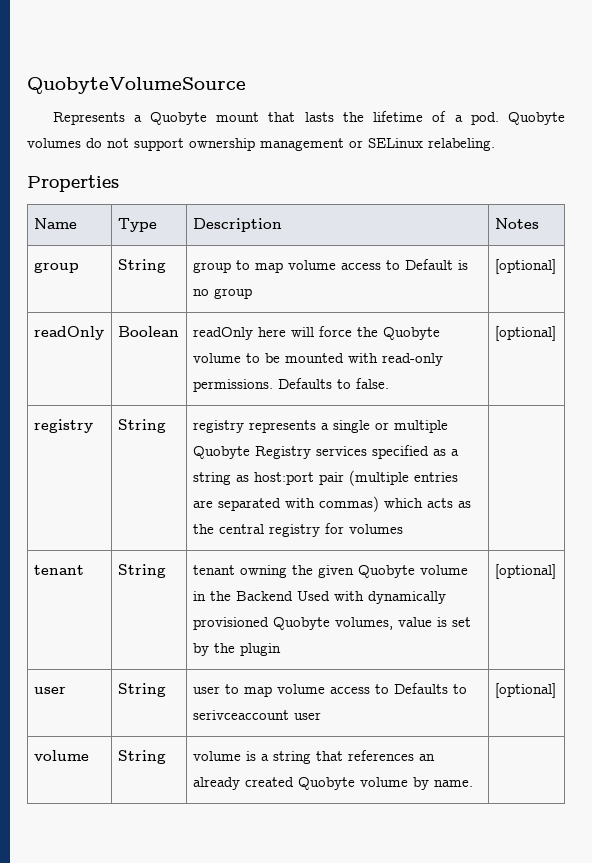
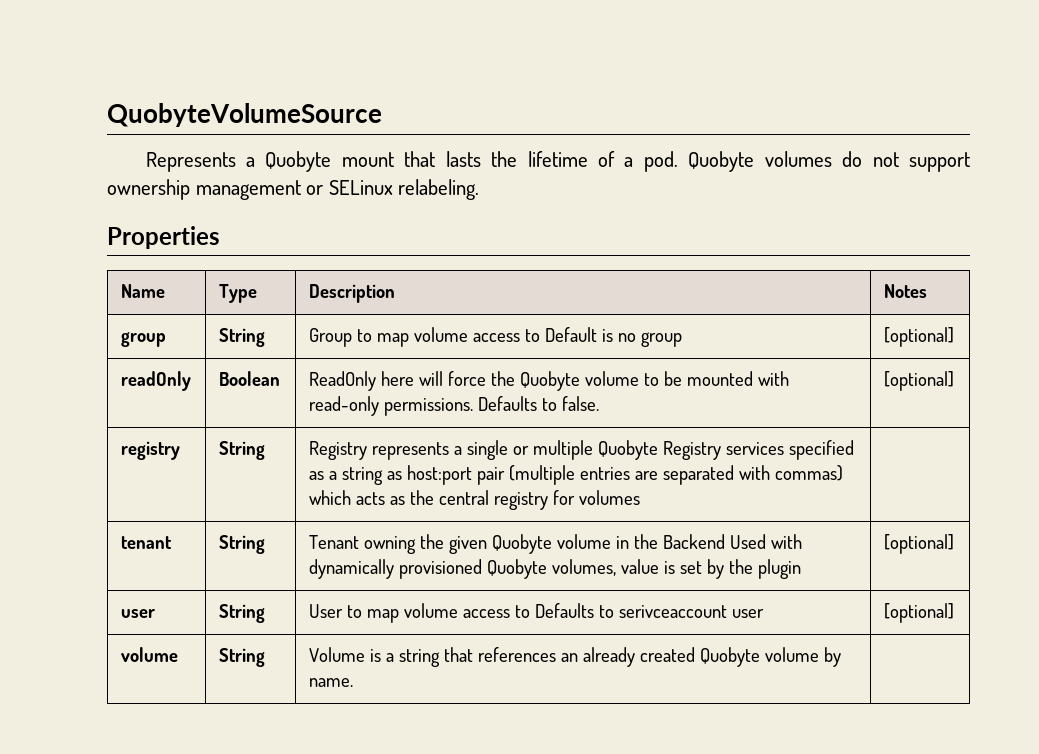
[192,262,231,273] group -> [308,328,352,347] Group
[192,327,253,340] readOnly -> [308,371,376,391] ReadOnly
[192,420,244,433] registry -> [308,441,367,460] Registry
[192,565,235,575] tenant -> [308,535,359,549] Tenant
[192,686,220,694] user -> [308,604,343,618] User
[192,751,241,761] volume -> [308,647,365,662] Volume

